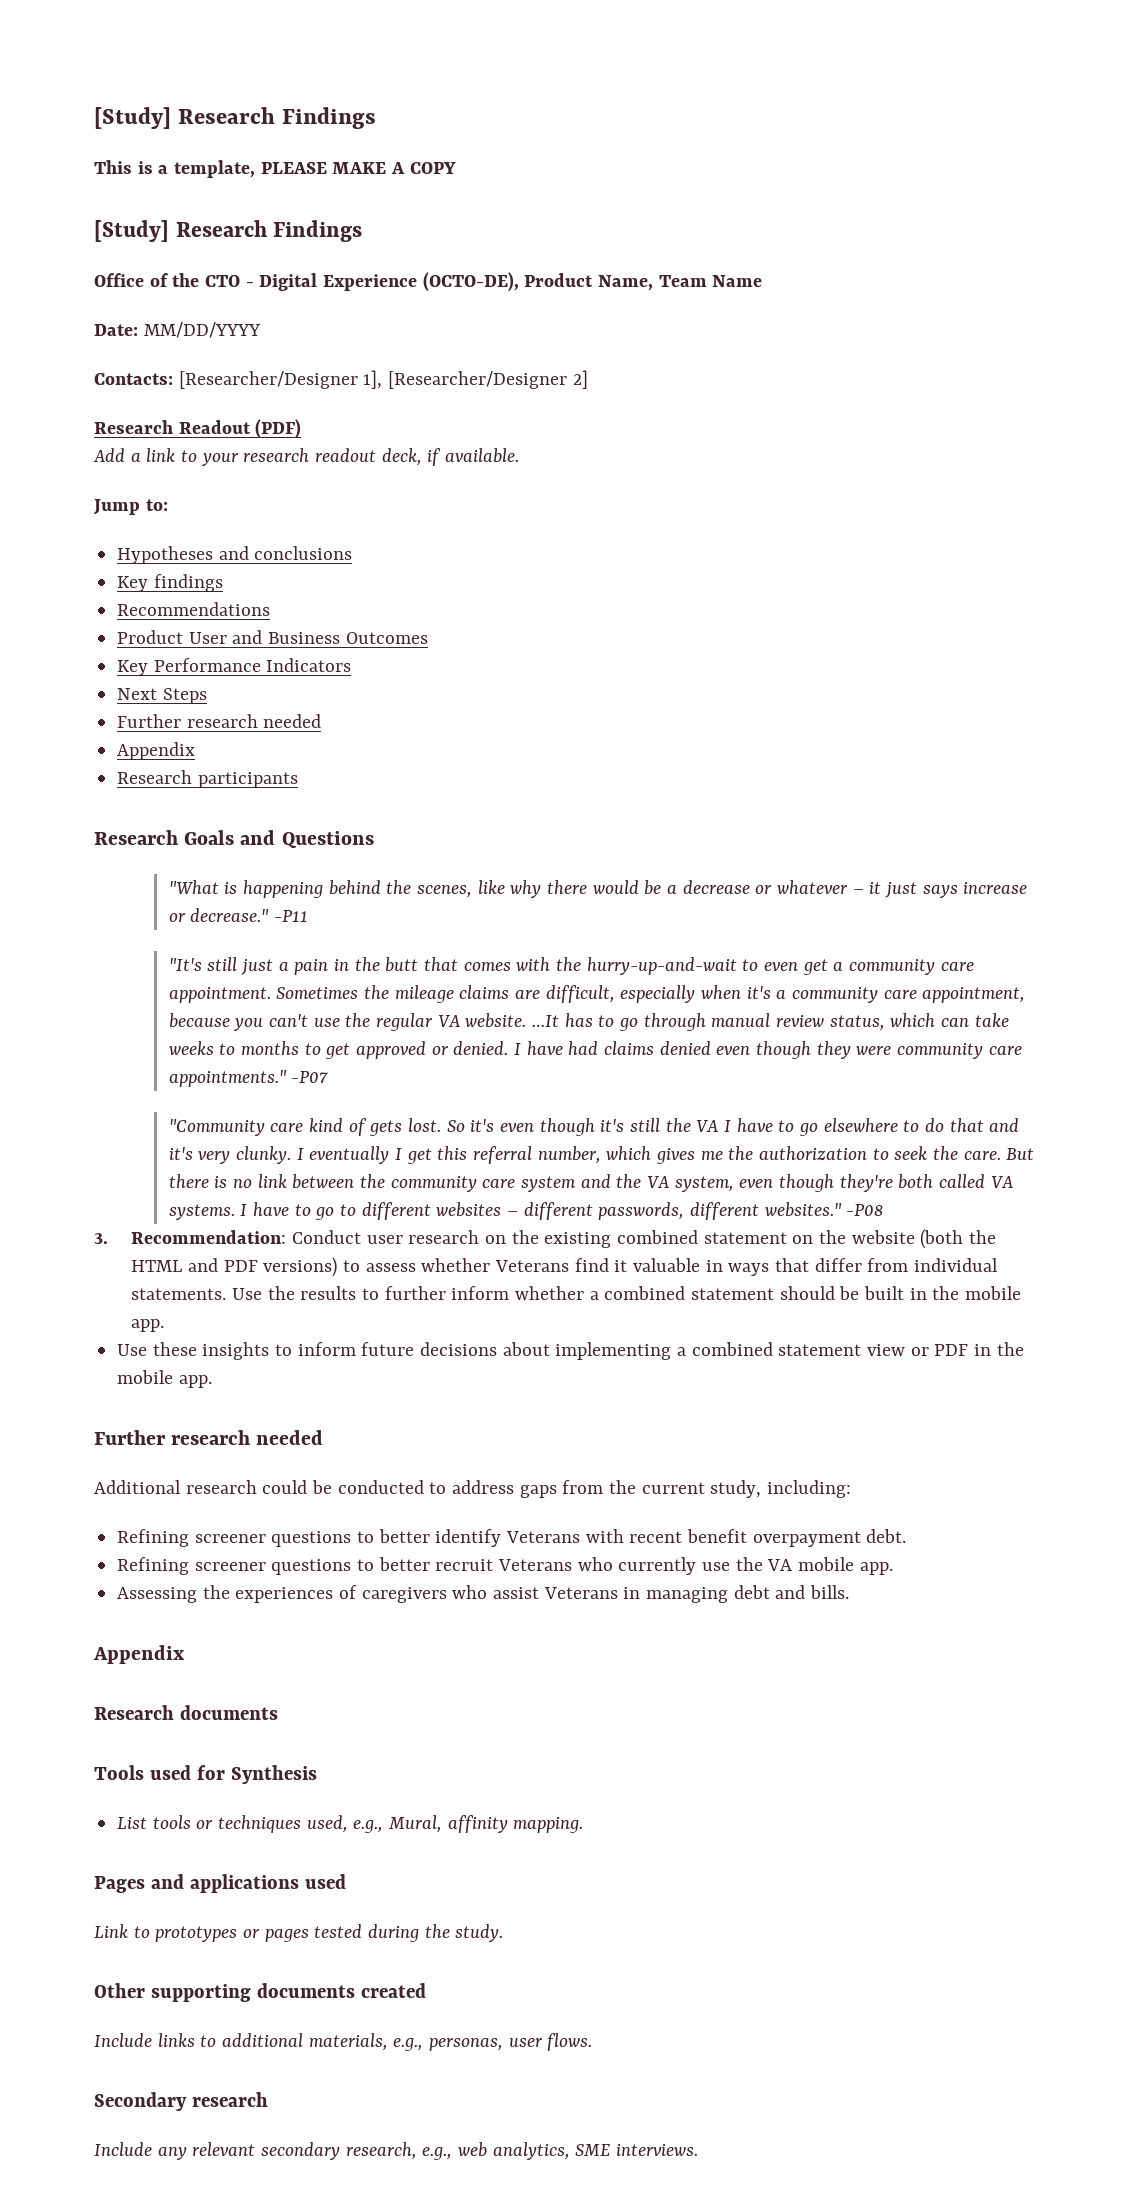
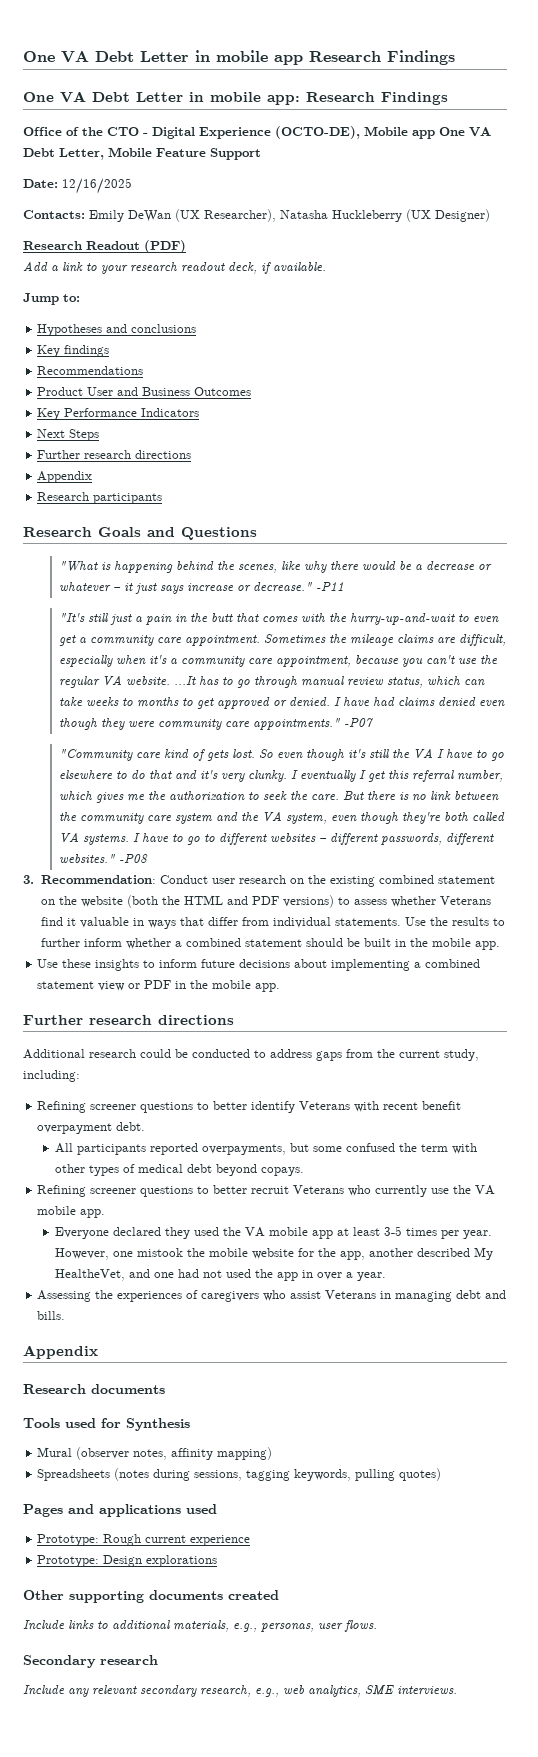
[94,107,376,129] [94,160,456,178] [94,220,169,242] [Study] Research Findings // This is a template, PLEASE MAKE A COPY // [Study] -> [23,50,455,65] [23,91,300,105] One VA Debt Letter in mobile app Research Findings // One VA Debt Letter in mobile app:
[524,273,763,291] Product Name, Team Name -> [364,126,491,139] [23,147,261,160] Mobile app One VA Debt Letter, Mobile Feature Support
[143,322,261,338] MM/DD/YYYY -> [62,178,132,194] 12/16/2025
[178,370,588,389] [Researcher/Designer 1], [Researcher/Designer 2] -> [89,209,490,222] Emily DeWan (UX Researcher), Natasha Huckleberry (UX Designer)
[263,714,322,728] needed -> [135,450,192,459] directions
[470,1119,495,1132] it's -> (273, 753) none
[256,1430,324,1445] needed -> [158,1015,234,1025] directions
(907, 1536) none -> [55,1143,478,1155] [55,1164,305,1176] // All participants reported overpayments, but some confused the term with other types of medical debt beyond copays.
(893, 1568) none -> [55,1226,493,1239] [55,1247,494,1260] [55,1269,387,1281] // Everyone declared they used the VA mobile app at least 3-5 times per year. However, one mistook the mobile website for the app, another described My HealtheVet, and one had not used the app in over a year.
[117,1815,584,1833] [94,1874,346,1893] [94,1924,504,1942] List tools or techniques used, e.g., Mural, affinity mapping. // Pages and applications used // Link to prototypes or pages tested during the study. -> [37,1447,273,1460] [37,1468,442,1481] [23,1504,217,1517] [37,1534,251,1546] [37,1555,218,1567] Mural (observer notes, affinity mapping) // Spreadsheets (notes during sessions, tagging keywords, pulling quotes) // Pages and applications used // Prototype: Rough current experience // Prototype: Design explorations

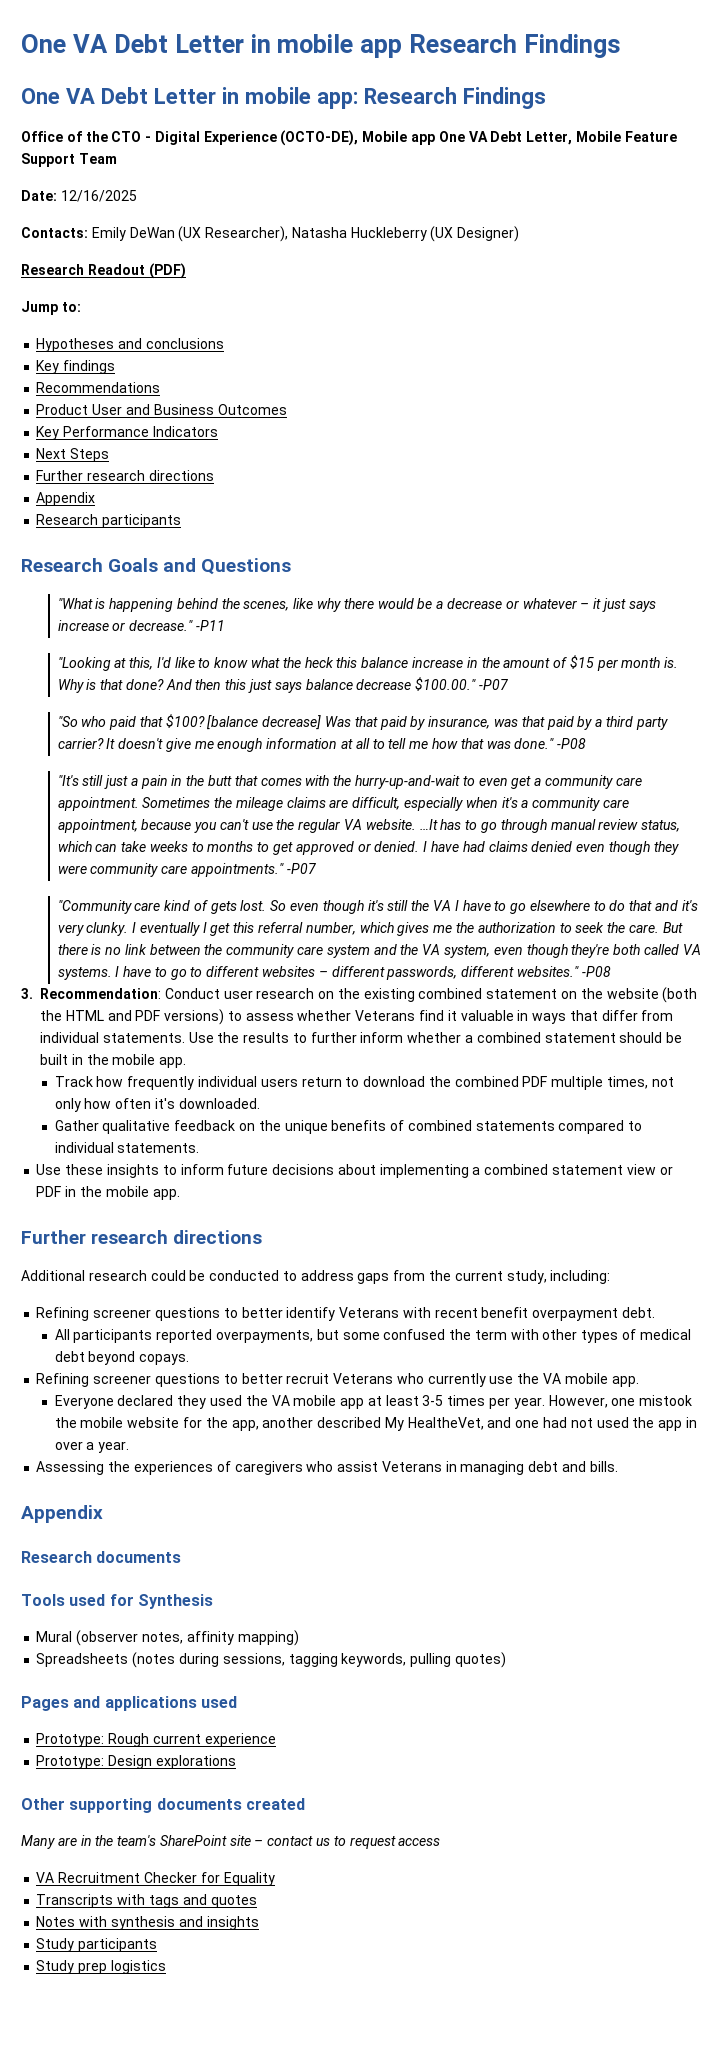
(261, 154) none -> [78,153,117,164] Team
[23,261,326,274] // Add a link to your research readout deck, if available. -> (186, 271) none
(344, 586) none -> [57,655,679,671] [57,677,508,693] [57,714,668,730] [57,738,587,752] // "Looking at this, I'd like to know what the heck this balance increase in the amount of $15 per month is. Why is that done? And then this just says balance decrease $100.00." -P07 // "So who paid that $100? [balance decrease] Was that paid by insurance, was that paid by a third party carrier? It doesn't give me enough information at all to tell me how that was done." -P08
(500, 945) none -> [54,1076,674,1090] [54,1098,260,1112] [54,1120,643,1134] [54,1142,200,1153] // Track how frequently individual users return to download the combined PDF multiple times, not only how often it's downloaded. // Gather qualitative feedback on the unique benefits of combined statements compared to individual statements.
[23,1620,377,1632] [23,1655,158,1668] [23,1685,457,1697] Include links to additional materials, e.g., personas, user flows. // Secondary research // Include any relevant secondary research, e.g., web analytics, SME interviews. -> [21,1835,441,1849] [36,1872,275,1886] [36,1894,257,1908] [36,1916,259,1930] [36,1938,158,1952] [36,1960,166,1974] Many are in the team's SharePoint site – contact us to request access // VA Recruitment Checker for Equality // Transcripts with tags and quotes // Notes with synthesis and insights // Study participants // Study prep logistics

